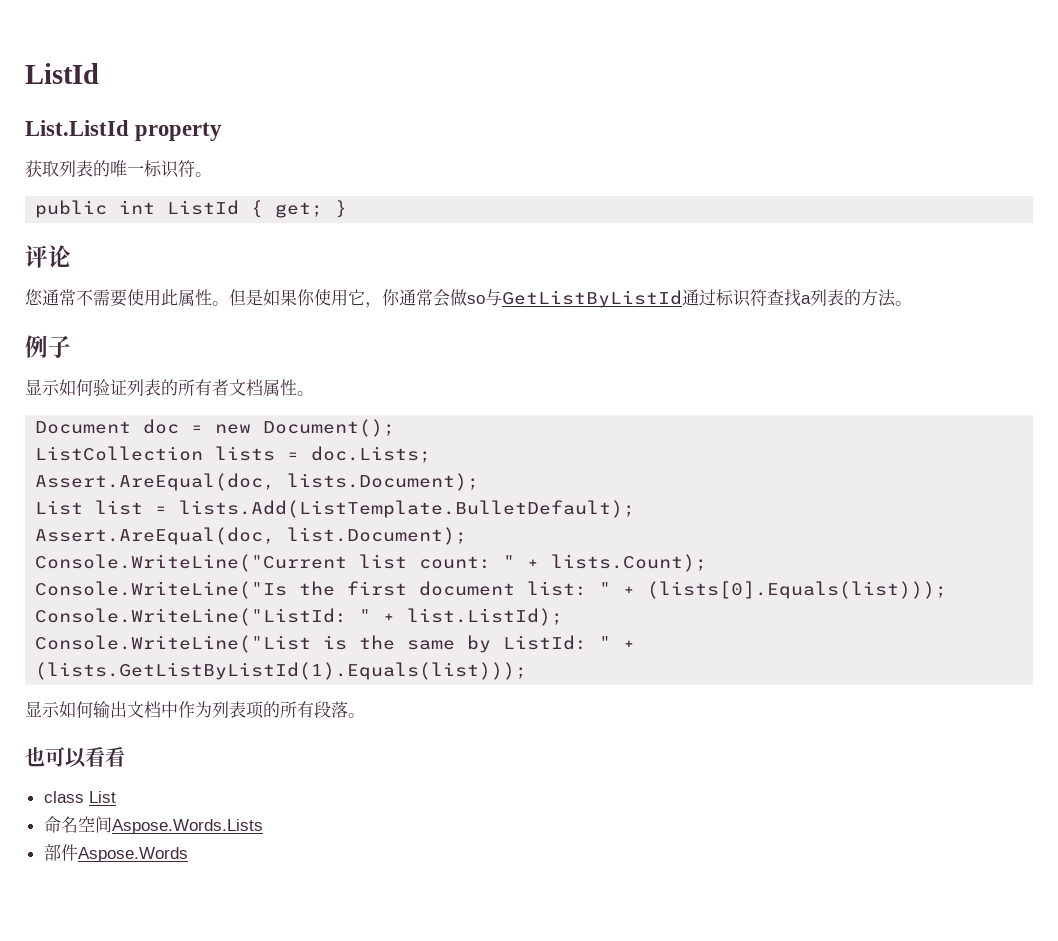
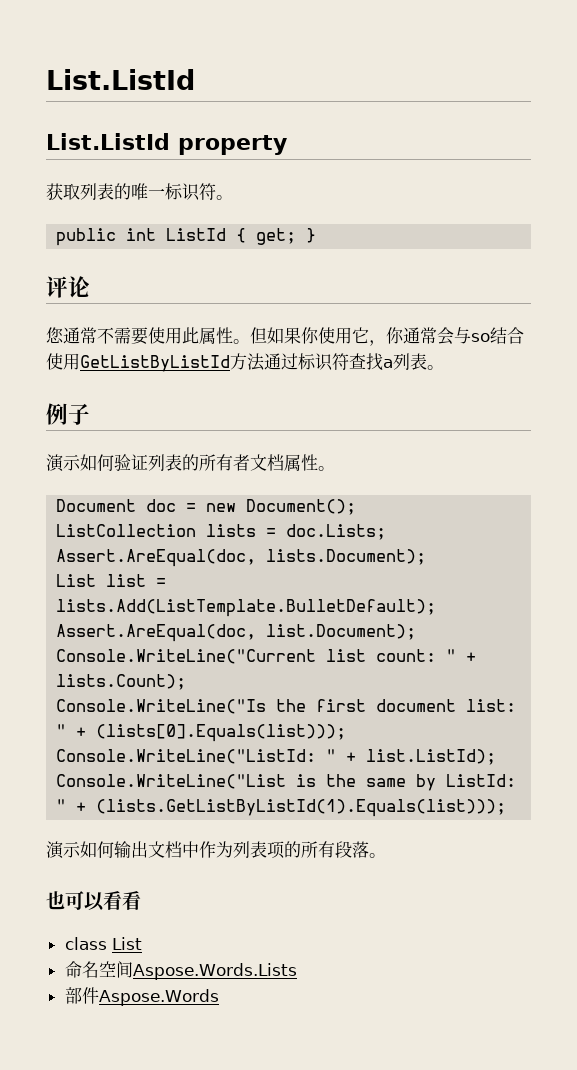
[25,63,99,84] ListId -> [46,69,195,90] List.ListId
[246,289,263,306] 是 -> (267, 335) none
[450,289,682,308] 做so与GetListByListId -> [454,327,524,344] [46,353,265,372] 与so结合使用GetListByListId方法
[844,289,896,307] 的方法 -> (427, 361) none
[25,379,42,395] 显 -> [46,454,65,472] 演
[25,701,42,717] 显 -> [46,841,65,859] 演

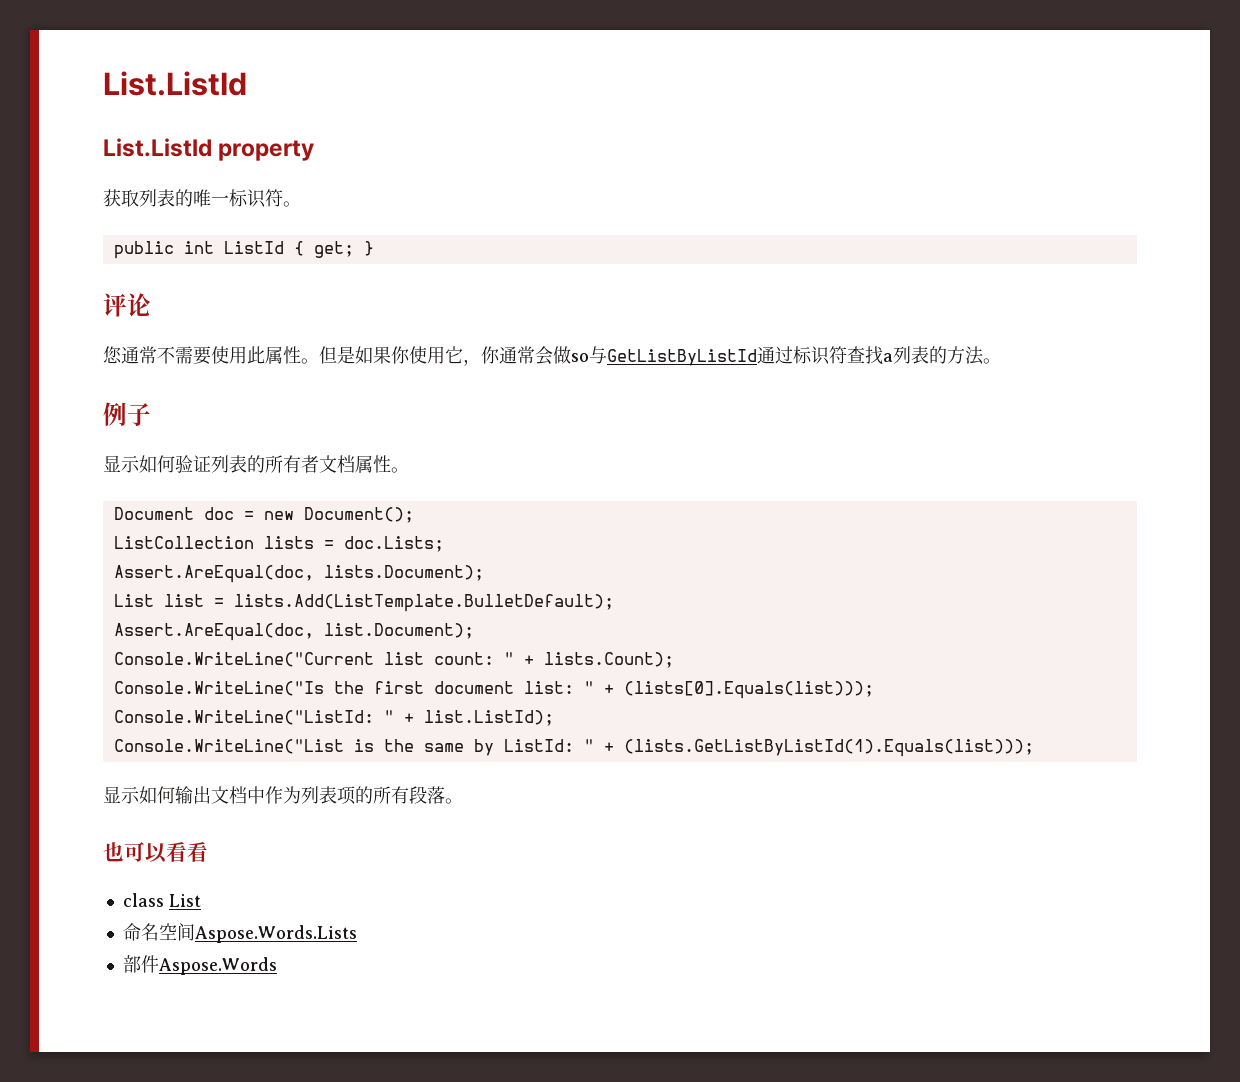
(267, 335) none -> [337,346,355,364] 是
[454,327,524,344] [46,353,265,372] 与so结合使用GetListByListId方法 -> [553,346,757,366] 做so与GetListByListId
(427, 361) none -> [929,346,984,365] 的方法
[46,454,65,472] 演 -> [103,455,121,472] 显
[46,841,65,859] 演 -> [103,786,121,803] 显

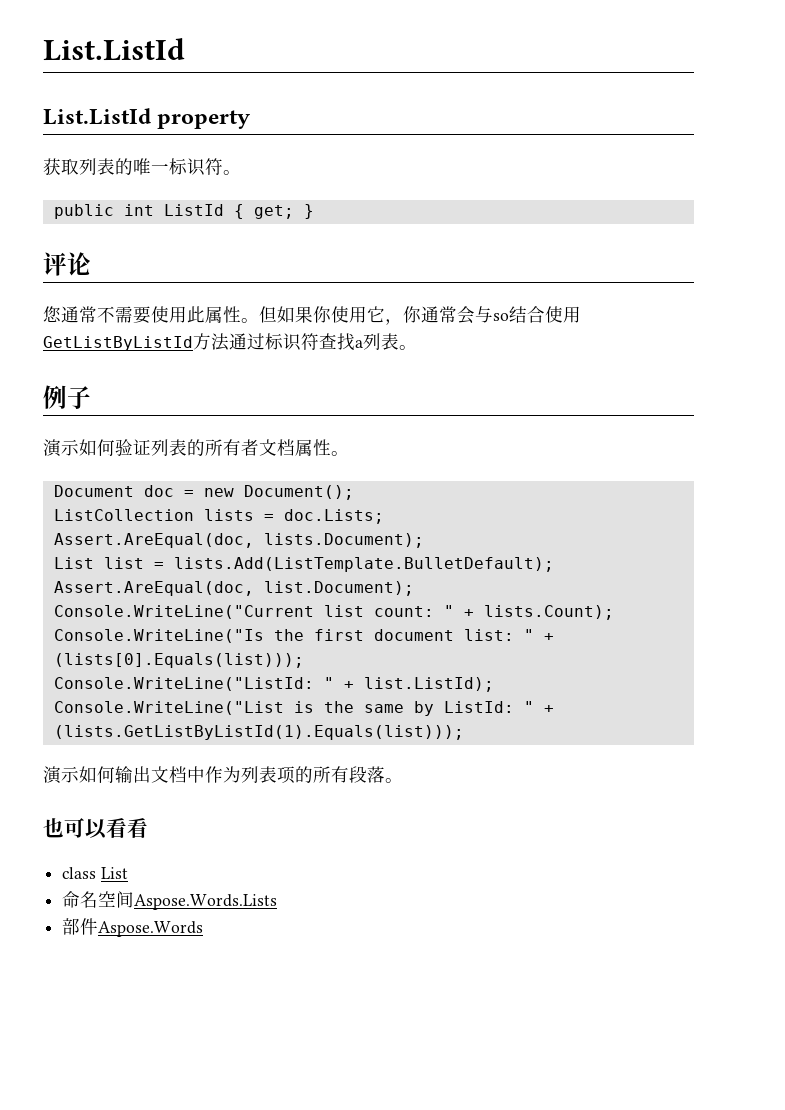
[337,346,355,364] 是 -> (277, 314) none
[553,346,757,366] 做so与GetListByListId -> [475,306,581,323] [43,333,229,351] 与so结合使用GetListByListId方法
[929,346,984,365] 的方法 -> (399, 341) none
[103,455,121,472] 显 -> [43,439,62,457] 演
[103,786,121,803] 显 -> [43,766,62,784] 演

